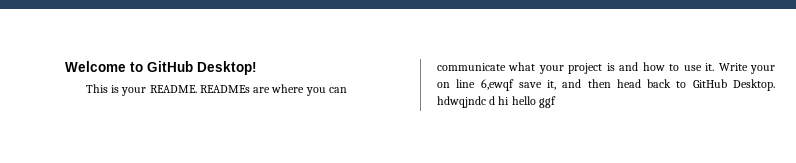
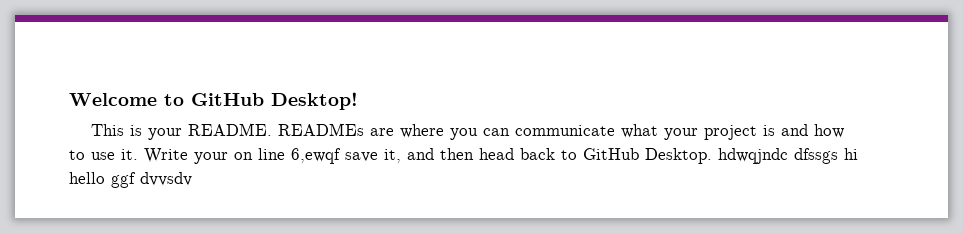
[489,96,496,105] d -> [794,148,838,164] dfssgs
(556, 102) none -> [140,172,192,186] dvvsdv

